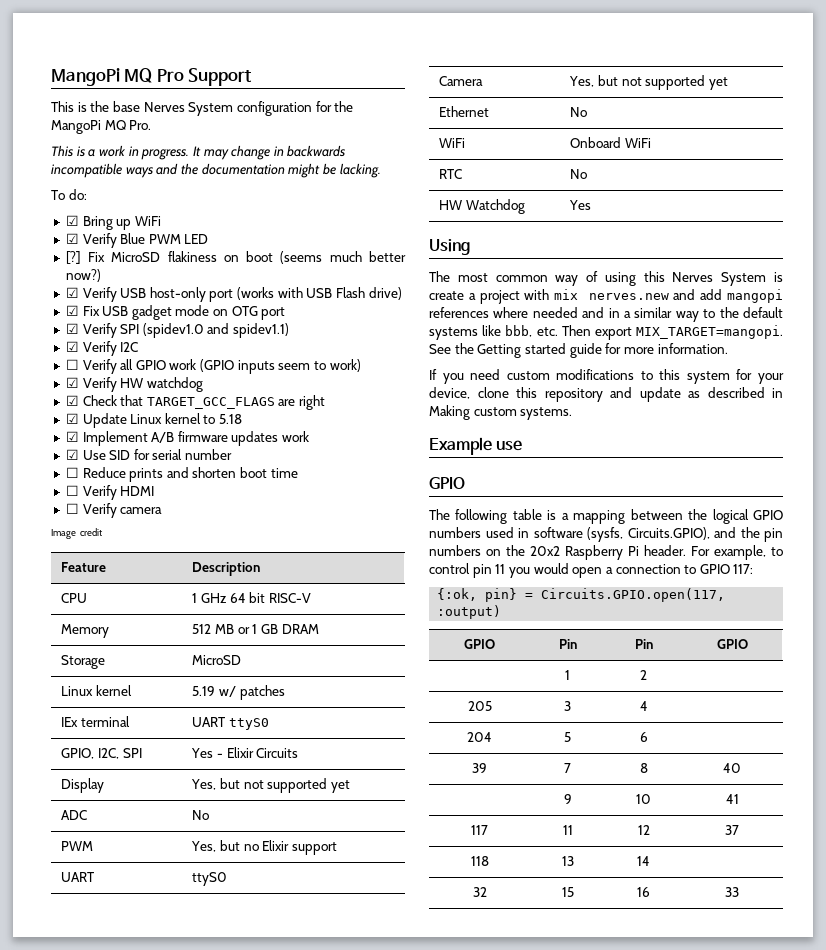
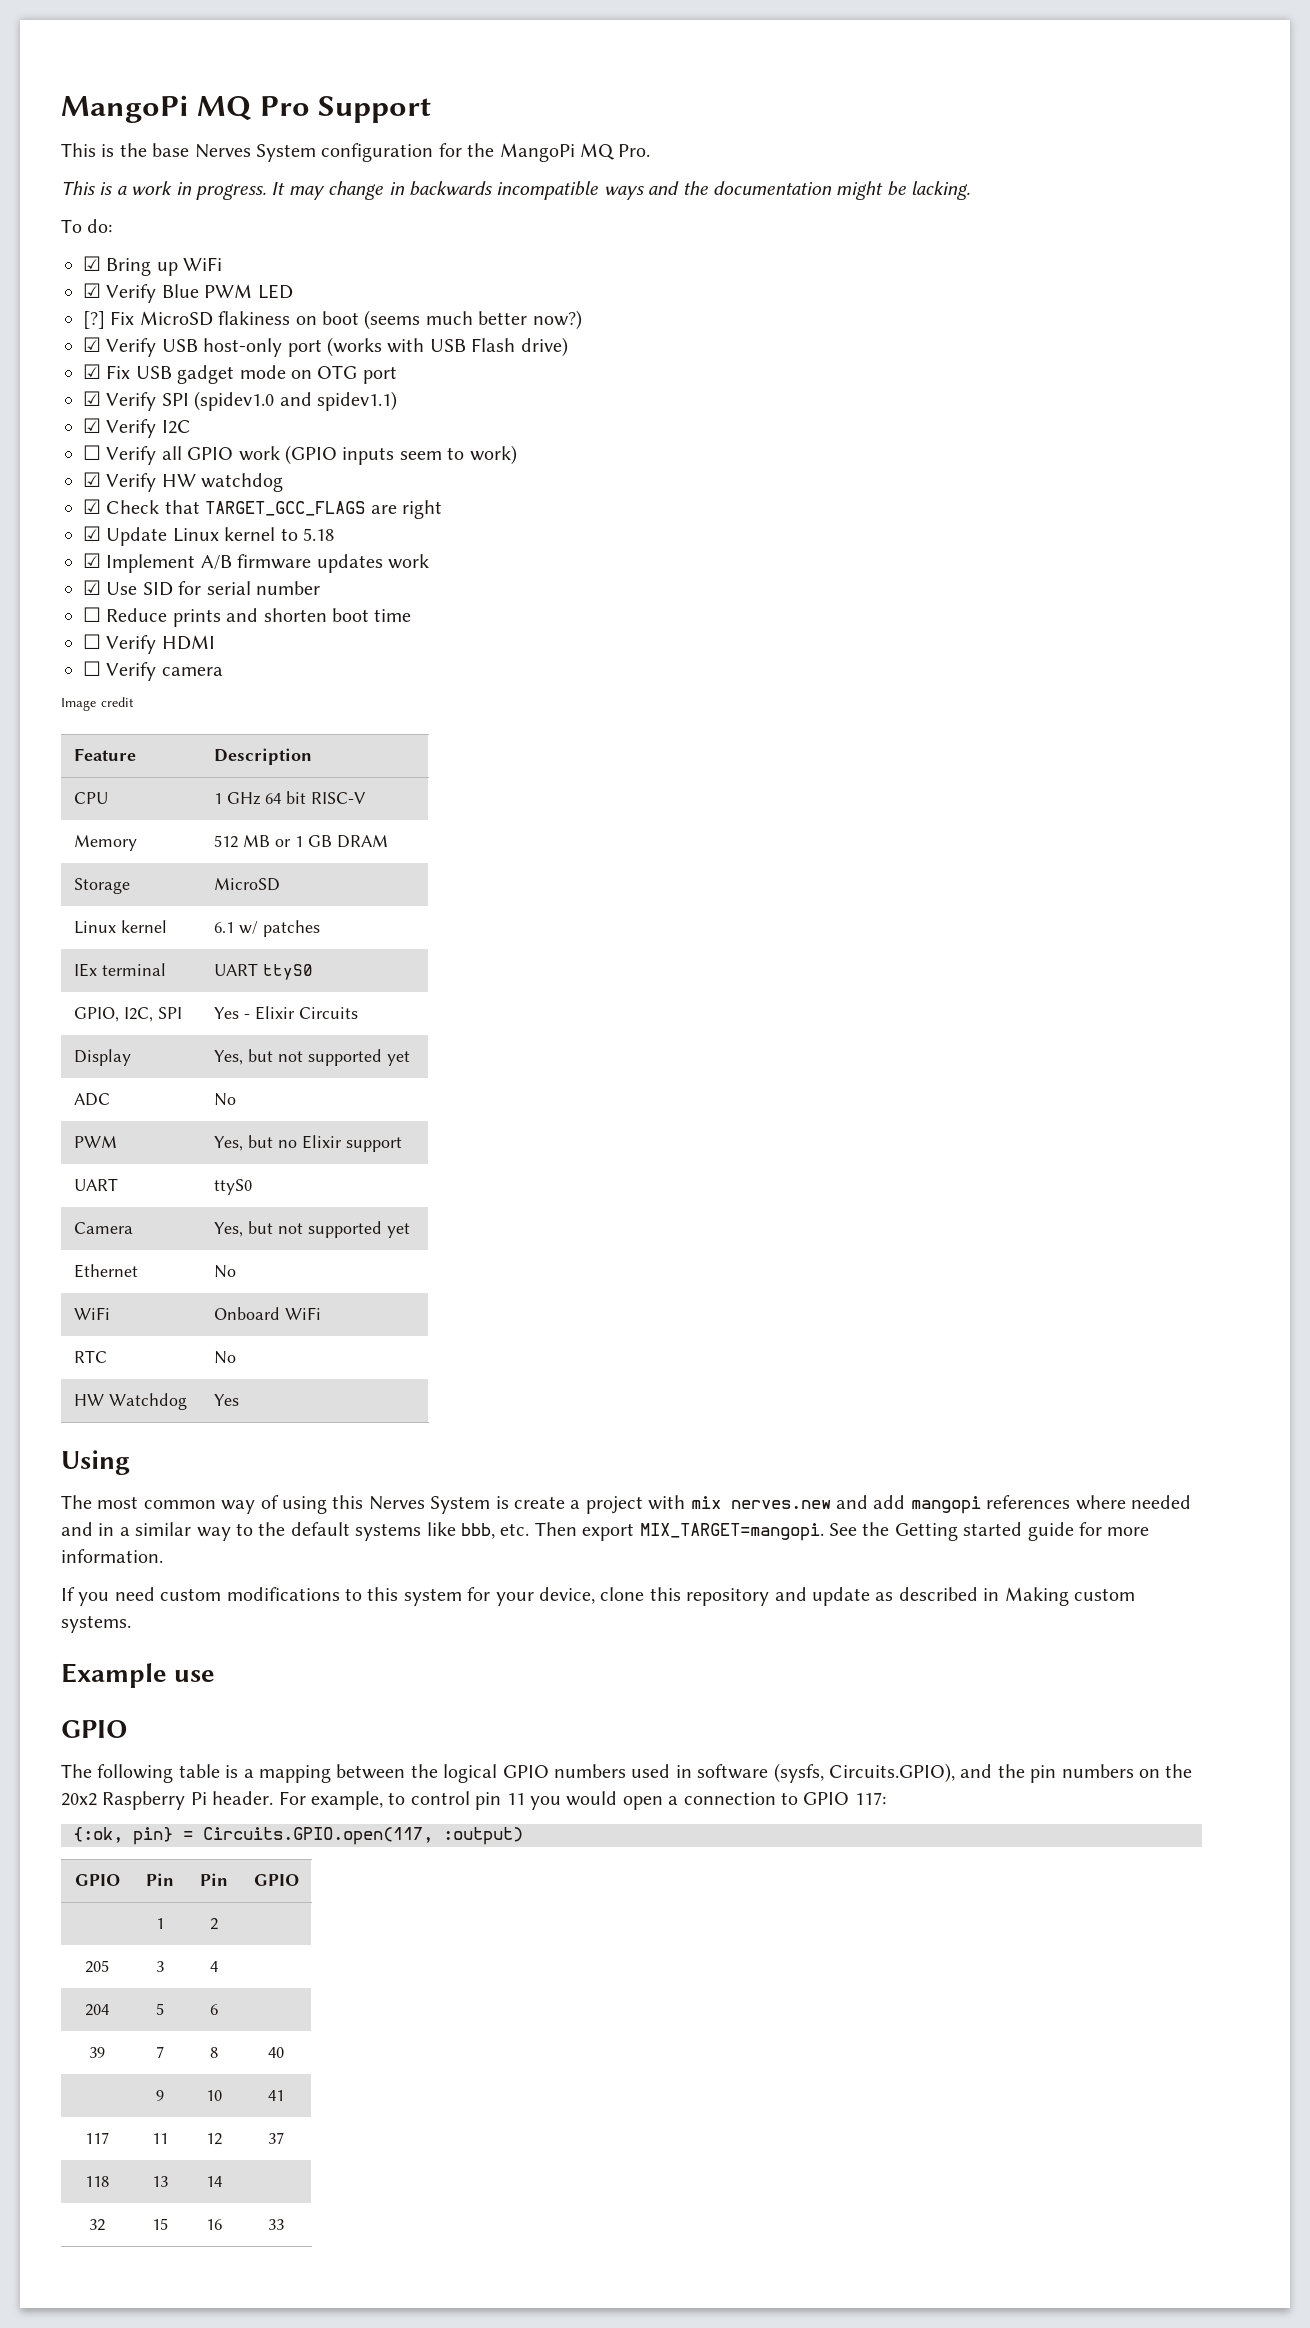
[192,686,216,696] 5.19 -> [213,922,234,933] 6.1

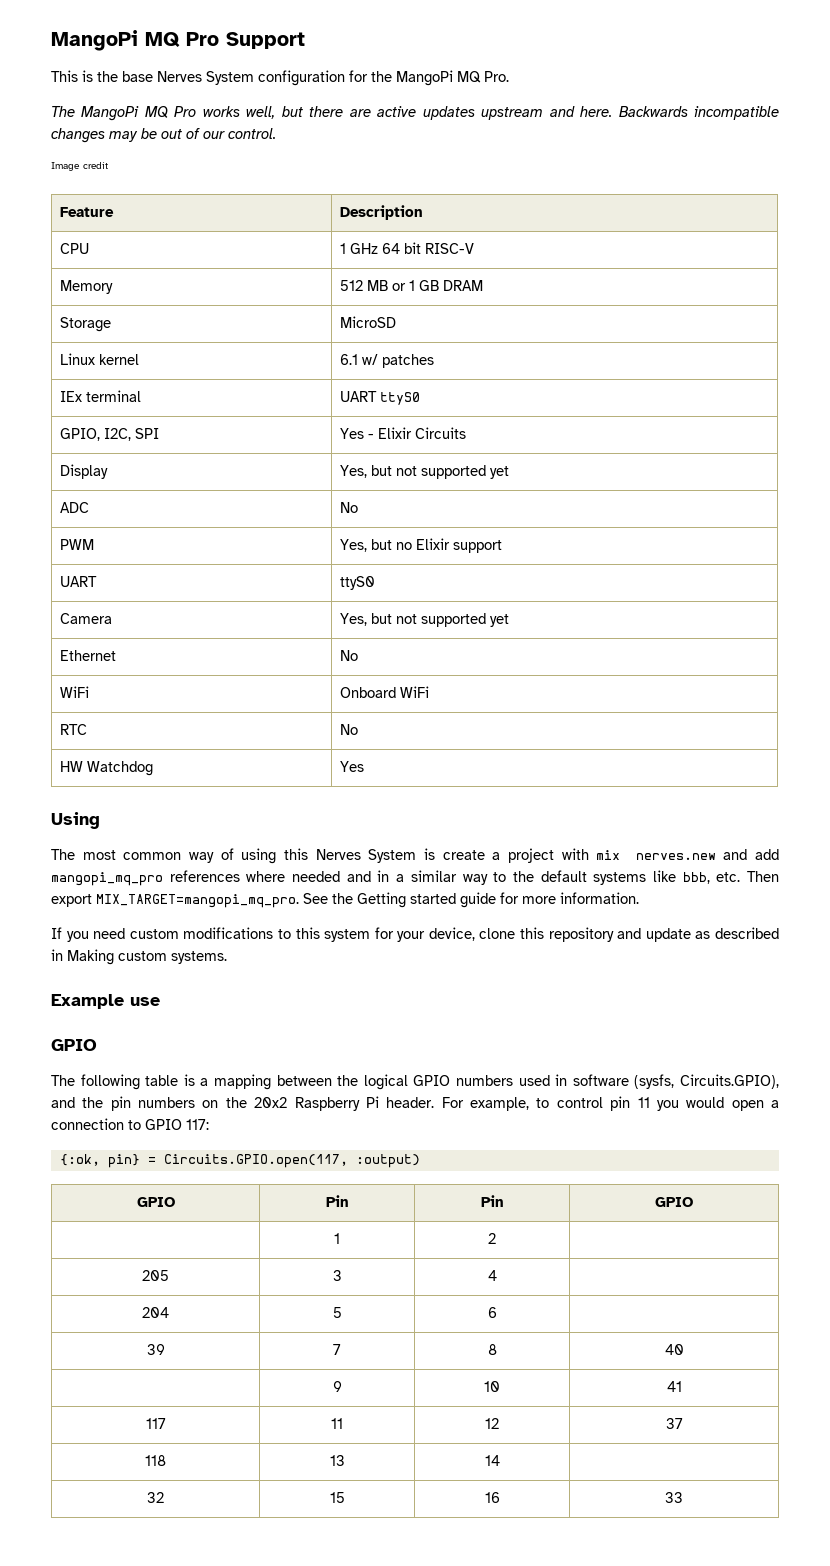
[61,181,971,200] [61,219,113,233] [83,256,223,276] [83,283,293,303] [83,310,582,330] [83,337,568,357] [83,364,397,384] [83,391,397,411] [83,418,191,438] [83,445,517,465] [83,472,284,492] [83,499,442,519] [83,526,334,546] [83,553,429,573] [83,580,320,596] [83,607,412,627] [83,634,215,654] [83,661,223,681] This is a work in progress. It may change in backwards incompatible ways and the documentation might be lacking. // To do: // ☑ Bring up WiFi // ☑ Verify Blue PWM LED // [?] Fix MicroSD flakiness on boot (seems much better now?) // ☑ Verify USB host-only port (works with USB Flash drive) // ☑ Fix USB gadget mode on OTG port // ☑ Verify SPI (spidev1.0 and spidev1.1) // ☑ Verify I2C // ☐ Verify all GPIO work (GPIO inputs seem to work) // ☑ Verify HW watchdog // ☑ Check that TARGET_GCC_FLAGS are right // ☑ Update Linux kernel to 5.18 // ☑ Implement A/B firmware updates work // ☑ Use SID for serial number // ☐ Reduce prints and shorten boot time // ☐ Verify HDMI // ☐ Verify camera -> [51,106,779,121] [51,128,276,143] The MangoPi MQ Pro works well, but there are active updates upstream and here. Backwards incompatible changes may be out of our control.
[910,1496,981,1514] mangopi -> [51,872,163,886] mangopi_mq_pro
[639,1523,824,1541] MIX_TARGET=mangopi. -> [96,894,299,908] MIX_TARGET=mangopi_mq_pro.

